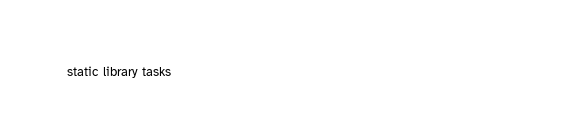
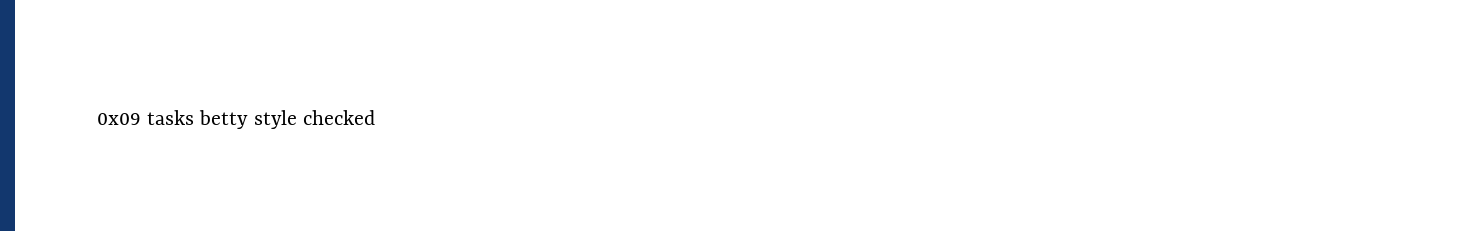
[67,66,171,78] static library tasks -> [97,110,375,129] 0x09 tasks betty style checked

